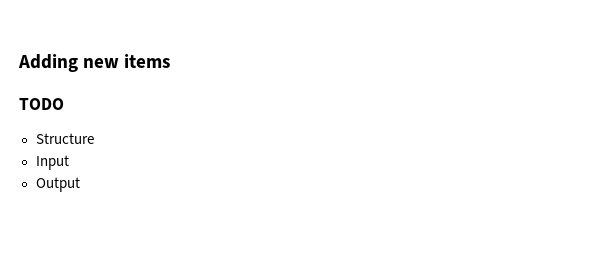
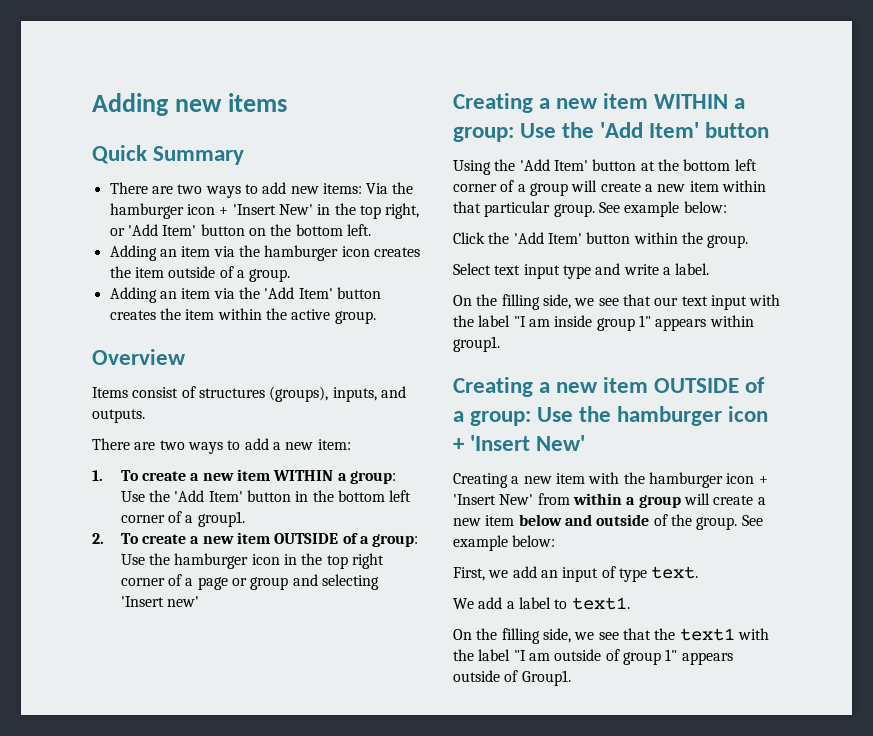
[19,98,64,110] [35,133,94,144] [35,155,69,170] [35,177,80,192] TODO // Structure // Input // Output -> [92,145,245,165] [109,182,414,198] [109,203,420,219] [109,224,371,236] [109,245,420,261] [109,266,291,282] [109,287,381,303] [109,308,376,324] [92,349,186,365] [92,386,406,402] [92,409,145,423] [92,438,351,454] [92,469,396,484] [120,490,412,502] [120,511,245,527] [92,532,419,547] [120,553,384,569] [120,574,379,590] [120,596,200,607] [453,93,746,113] [453,122,770,142] [453,159,757,175] [453,180,766,196] [453,201,727,217] [453,232,749,248] [453,263,710,279] [453,294,781,310] [453,315,754,331] [453,336,500,352] [453,377,766,397] [453,406,769,426] [453,435,586,451] [453,472,768,488] [453,493,766,508] [453,514,763,530] [453,535,556,551] [453,566,699,582] [453,597,630,610] [453,628,769,644] [453,649,733,665] [453,670,571,686] Quick Summary // There are two ways to add new items: Via the hamburger icon + 'Insert New' in the top right, or 'Add Item' button on the bottom left. // Adding an item via the hamburger icon creates the item outside of a group. // Adding an item via the 'Add Item' button creates the item within the active group. // Overview // Items consist of structures (groups), inputs, and outputs. // There are two ways to add a new item: // 1. To create a new item WITHIN a group: Use the 'Add Item' button in the bottom left corner of a group1. // 2. To create a new item OUTSIDE of a group: Use the hamburger icon in the top right corner of a page or group and selecting 'Insert new' // Creating a new item WITHIN a group: Use the 'Add Item' button // Using the 'Add Item' button at the bottom left corner of a group will create a new item within that particular group. See example below: // Click the 'Add Item' button within the group. // Select text input type and write a label. // On the filling side, we see that our text input with the label "I am inside group 1" appears within group1. // Creating a new item OUTSIDE of a group: Use the hamburger icon + 'Insert New' // Creating a new item with the hamburger icon + 'Insert New' from within a group will create a new item below and outside of the group. See example below: // First, we add an input of type text. // We add a label to text1. // On the filling side, we see that the text1 with the label "I am outside of group 1" appears outside of Group1.

